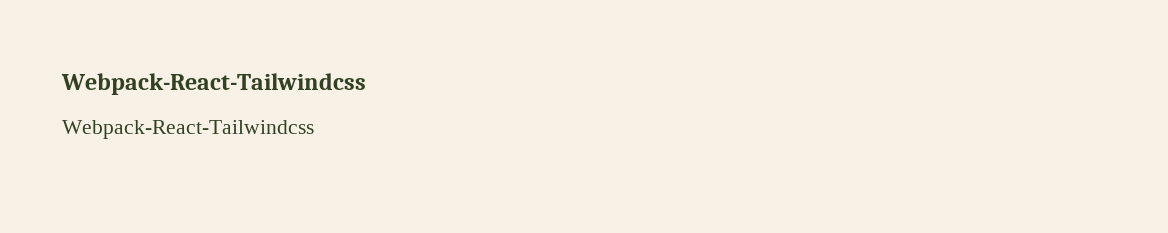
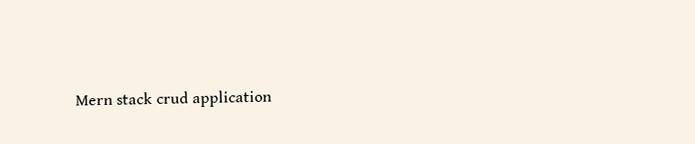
[61,73,366,95] [62,120,314,139] Webpack-React-Tailwindcss // Webpack-React-Tailwindcss -> [75,89,272,108] Mern stack crud application

